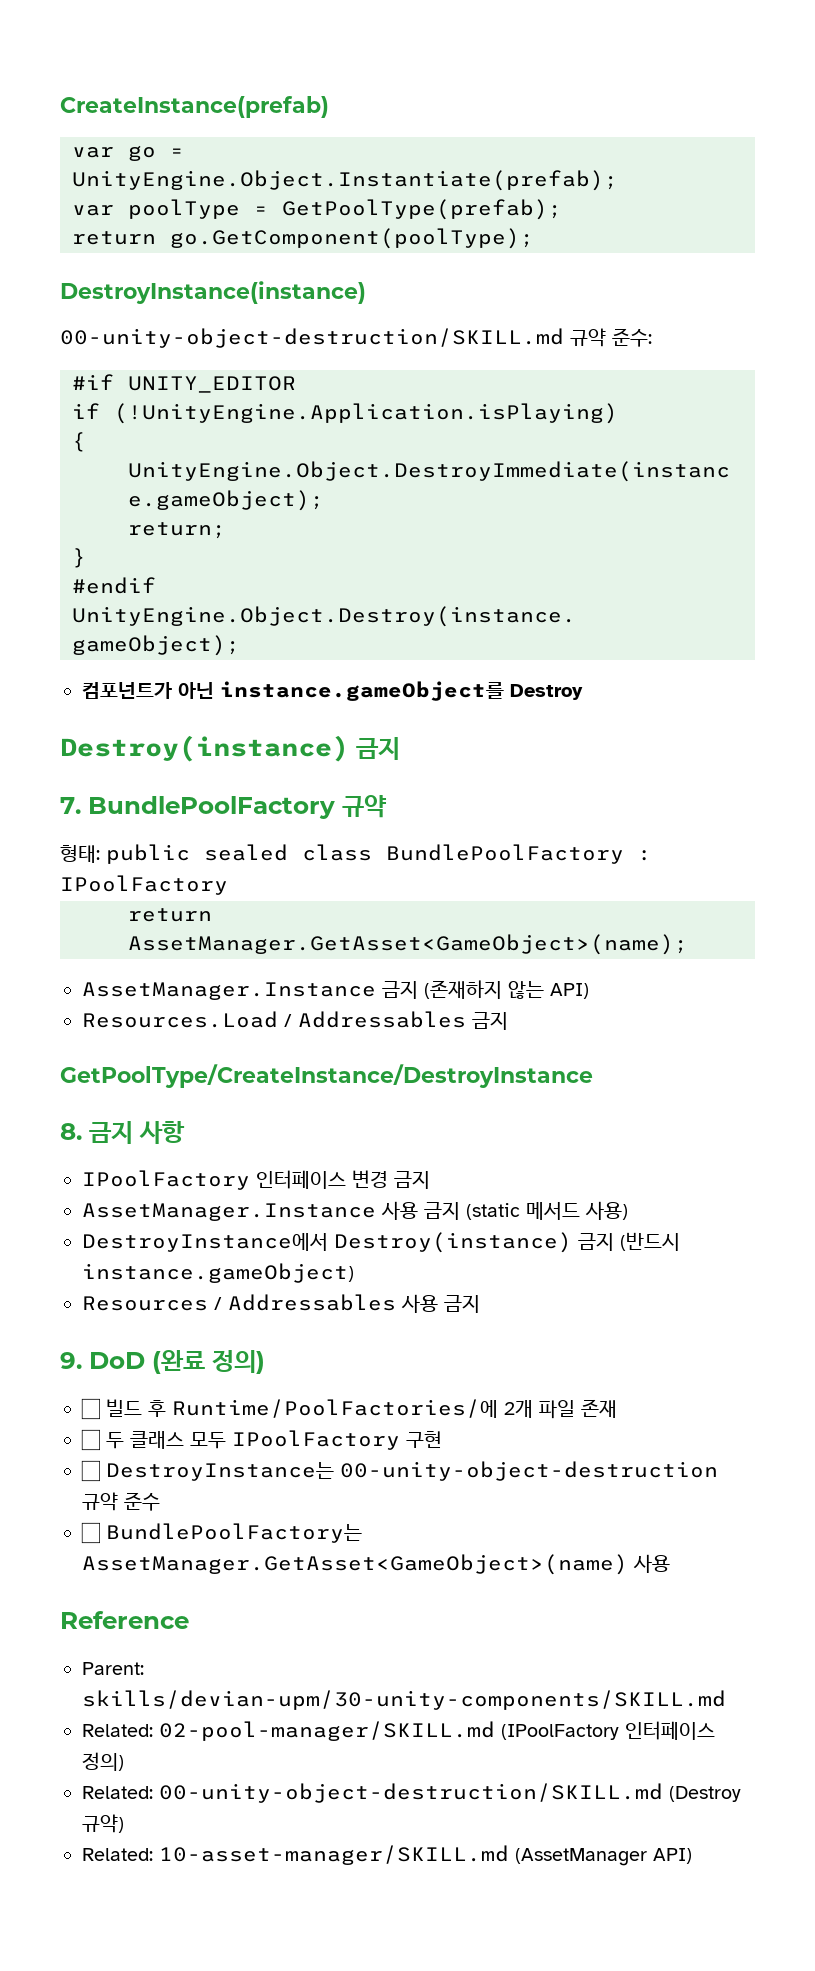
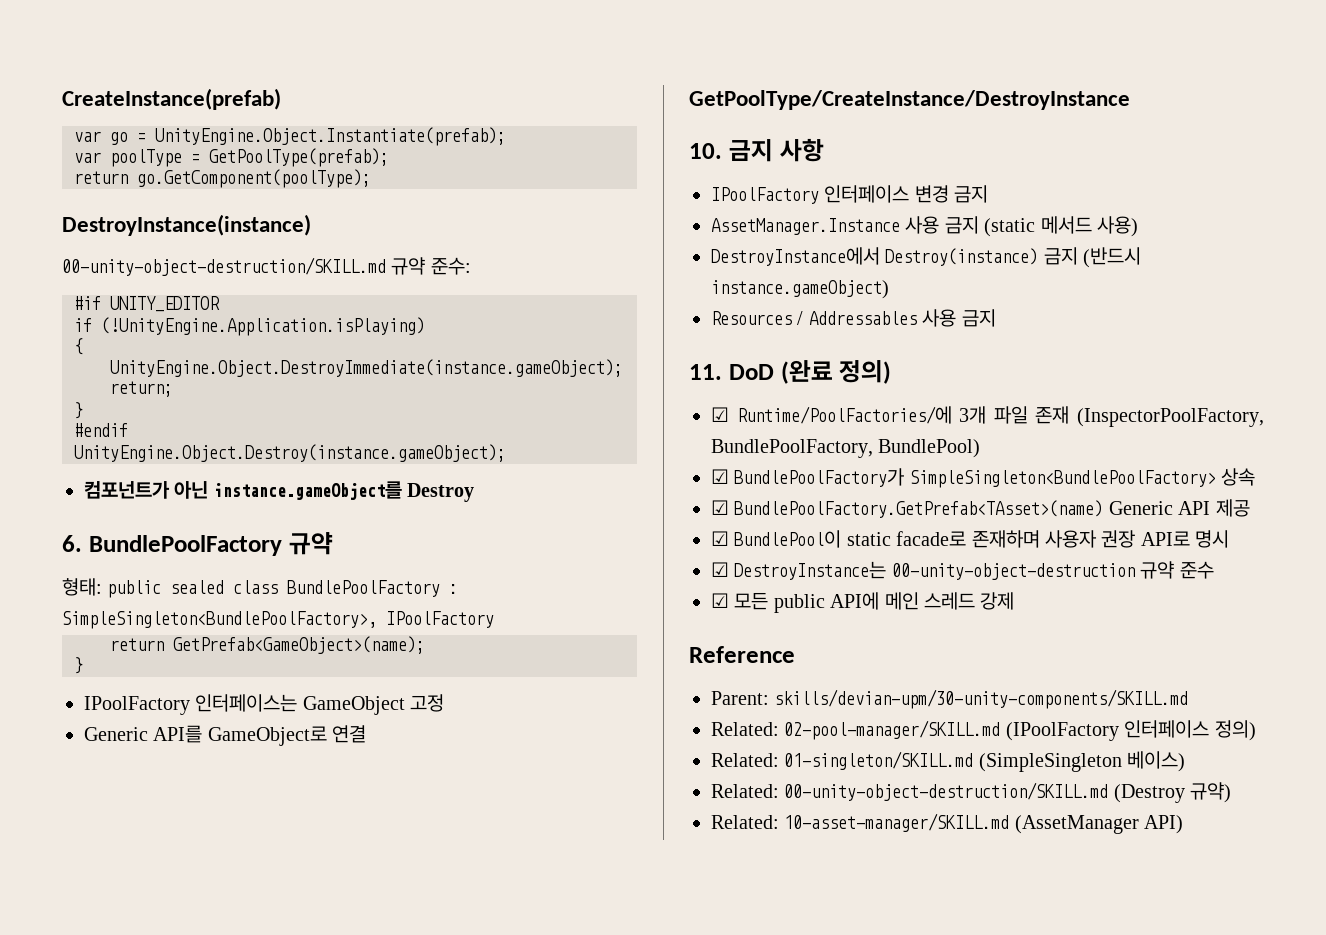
[60,735,400,762] [60,797,81,814] Destroy(instance) 금지 // 7. -> [62,535,82,552] 6.
(652, 855) none -> [62,611,377,629] SimpleSingleton<BundlePoolFactory>,
[128,934,688,955] [82,980,589,1000] [82,1011,508,1030] AssetManager.GetAsset<GameObject>(name); // AssetManager.Instance 금지 (존재하지 않는 API) // Resources.Load / Addressables 금지 -> [173,636,425,654] [74,657,83,674] [84,694,445,715] [84,725,367,746] GetPrefab<GameObject>(name); // } // IPoolFactory 인터페이스는 GameObject 고정 // Generic API를 GameObject로 연결
[60,1123,82,1140] 8. -> [689,143,722,159] 10.
[60,1352,82,1369] 9. -> [689,364,722,380] 11.
[81,1398,617,1420] [81,1429,442,1451] [81,1460,718,1482] [82,1492,160,1511] [81,1522,362,1544] [82,1554,670,1575] ☐ 빌드 후 Runtime/PoolFactories/에 2개 파일 존재 // ☐ 두 클래스 모두 IPoolFactory 구현 // ☐ DestroyInstance는 00-unity-object-destruction 규약 준수 // ☐ BundlePoolFactory는 AssetManager.GetAsset<GameObject>(name) 사용 -> [711,406,1264,427] [711,439,981,458] [711,468,1256,488] [711,499,1250,518] [711,530,1230,548] [711,561,1214,580] [711,592,1015,613] ☑ Runtime/PoolFactories/에 3개 파일 존재 (InspectorPoolFactory, BundlePoolFactory, BundlePool) // ☑ BundlePoolFactory가 SimpleSingleton<BundlePoolFactory> 상속 // ☑ BundlePoolFactory.GetPrefab<TAsset>(name) Generic API 제공 // ☑ BundlePool이 static facade로 존재하며 사용자 권장 API로 명시 // ☑ DestroyInstance는 00-unity-object-destruction 규약 준수 // ☑ 모든 public API에 메인 스레드 강제
(124, 1761) none -> [711,751,1186,772] // Related: 01-singleton/SKILL.md (SimpleSingleton 베이스)

